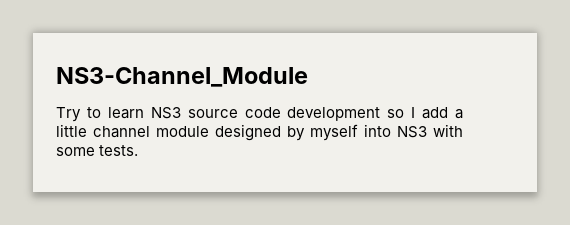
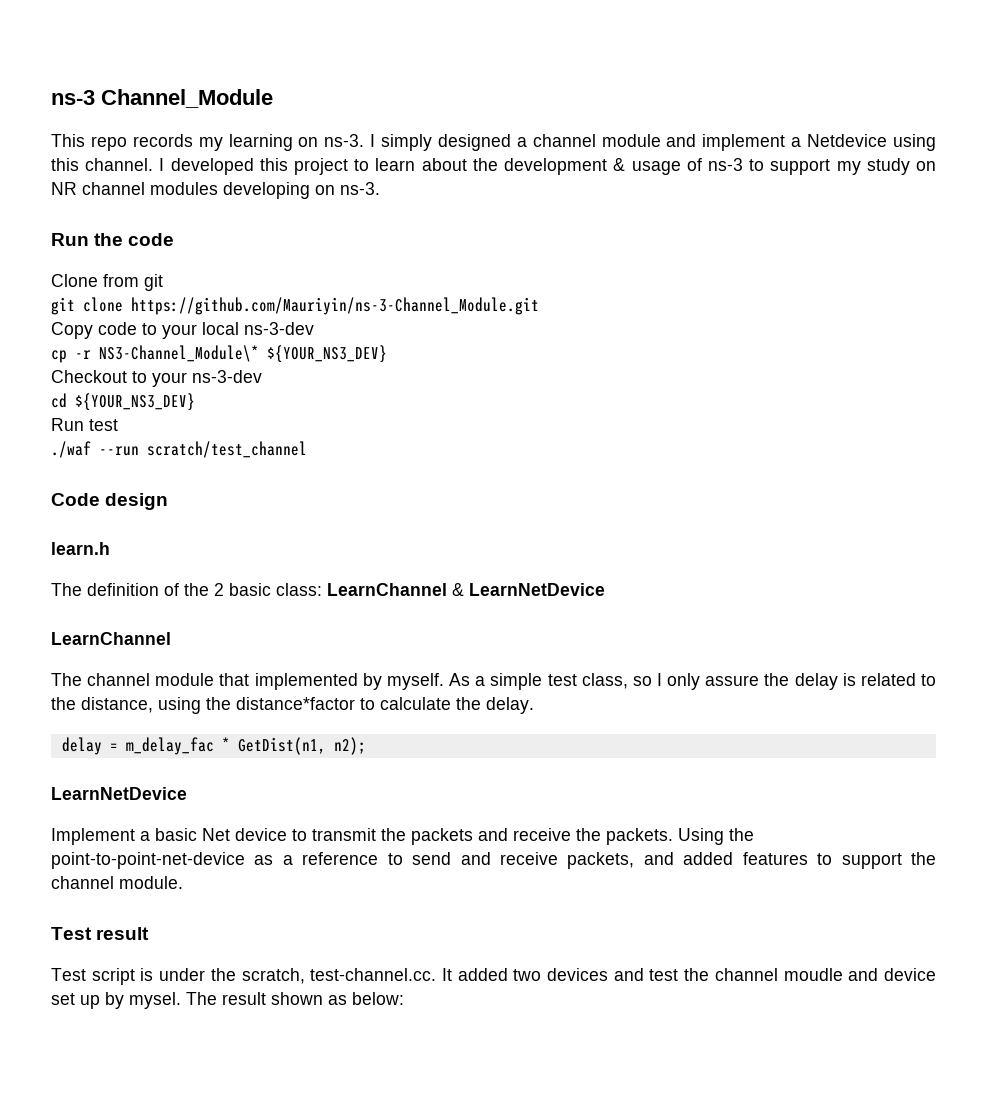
[56,67,308,87] [56,107,463,122] [56,124,463,141] [56,145,139,156] NS3-Channel_Module // Try to learn NS3 source code development so I add a little channel module designed by myself into NS3 with some tests. -> [51,89,273,108] [51,134,936,151] [51,158,937,175] [51,182,380,199] [51,233,175,246] [51,274,163,291] [51,297,539,315] [51,322,314,339] [51,345,387,363] [51,370,262,387] [51,393,195,411] [51,418,118,431] [51,441,307,458] [51,493,169,510] [51,542,110,555] [51,583,605,596] [51,632,171,645] [51,673,936,690] [51,697,534,714] [61,737,366,755] [51,787,187,800] [51,828,754,845] [51,852,937,869] [51,876,183,889] [51,927,150,940] [51,968,937,985] [51,992,404,1009] ns-3 Channel_Module // This repo records my learning on ns-3. I simply designed a channel module and implement a Netdevice using this channel. I developed this project to learn about the development & usage of ns-3 to support my study on NR channel modules developing on ns-3. // Run the code // Clone from git // git clone https://github.com/Mauriyin/ns-3-Channel_Module.git // Copy code to your local ns-3-dev // cp -r NS3-Channel_Module\* ${YOUR_NS3_DEV} // Checkout to your ns-3-dev // cd ${YOUR_NS3_DEV} // Run test // ./waf --run scratch/test_channel // Code design // learn.h // The definition of the 2 basic class: LearnChannel & LearnNetDevice // LearnChannel // The channel module that implemented by myself. As a simple test class, so I only assure the delay is related to the distance, using the distance*factor to calculate the delay. // delay = m_delay_fac * GetDist(n1, n2); // LearnNetDevice // Implement a basic Net device to transmit the packets and receive the packets. Using the point-to-point-net-device as a reference to send and receive packets, and added features to support the channel module. // Test result // Test script is under the scratch, test-channel.cc. It added two devices and test the channel moudle and device set up by mysel. The result shown as below:

